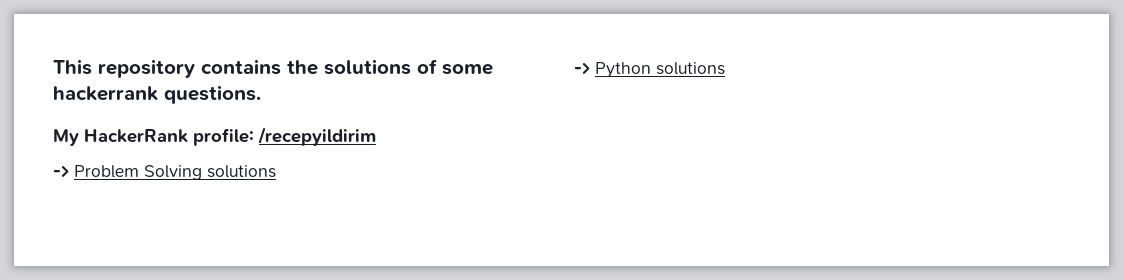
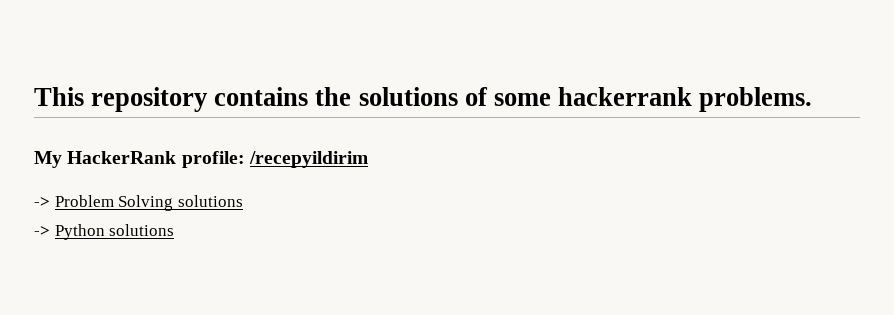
[164,85,261,104] questions. -> [699,87,813,112] problems.

